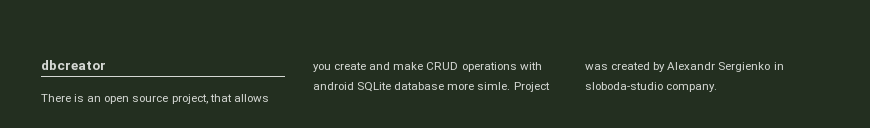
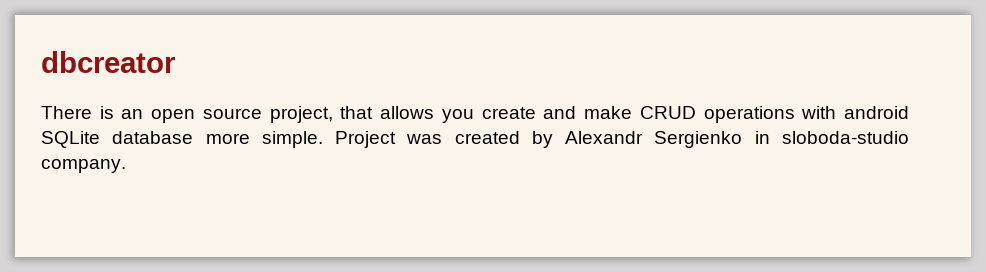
[477,82,511,90] simle. -> [261,131,323,148] simple.

